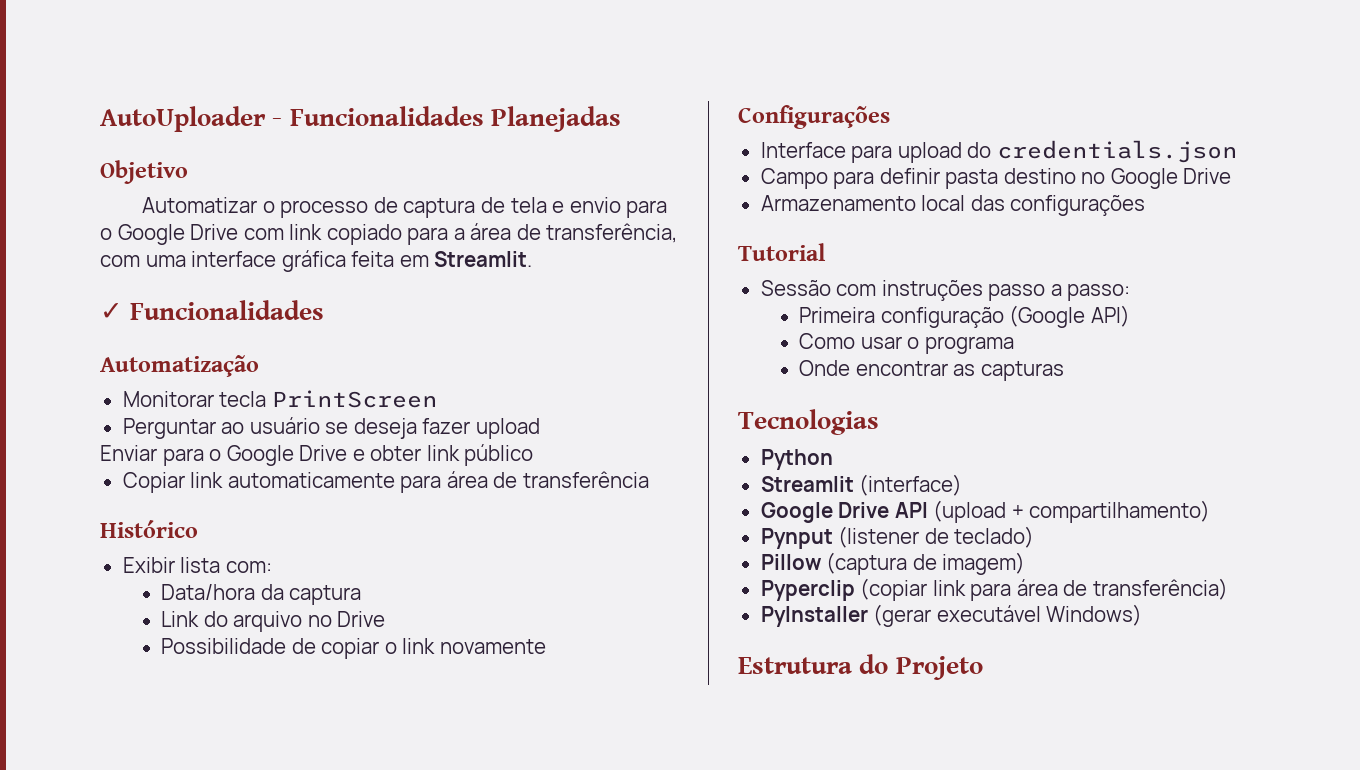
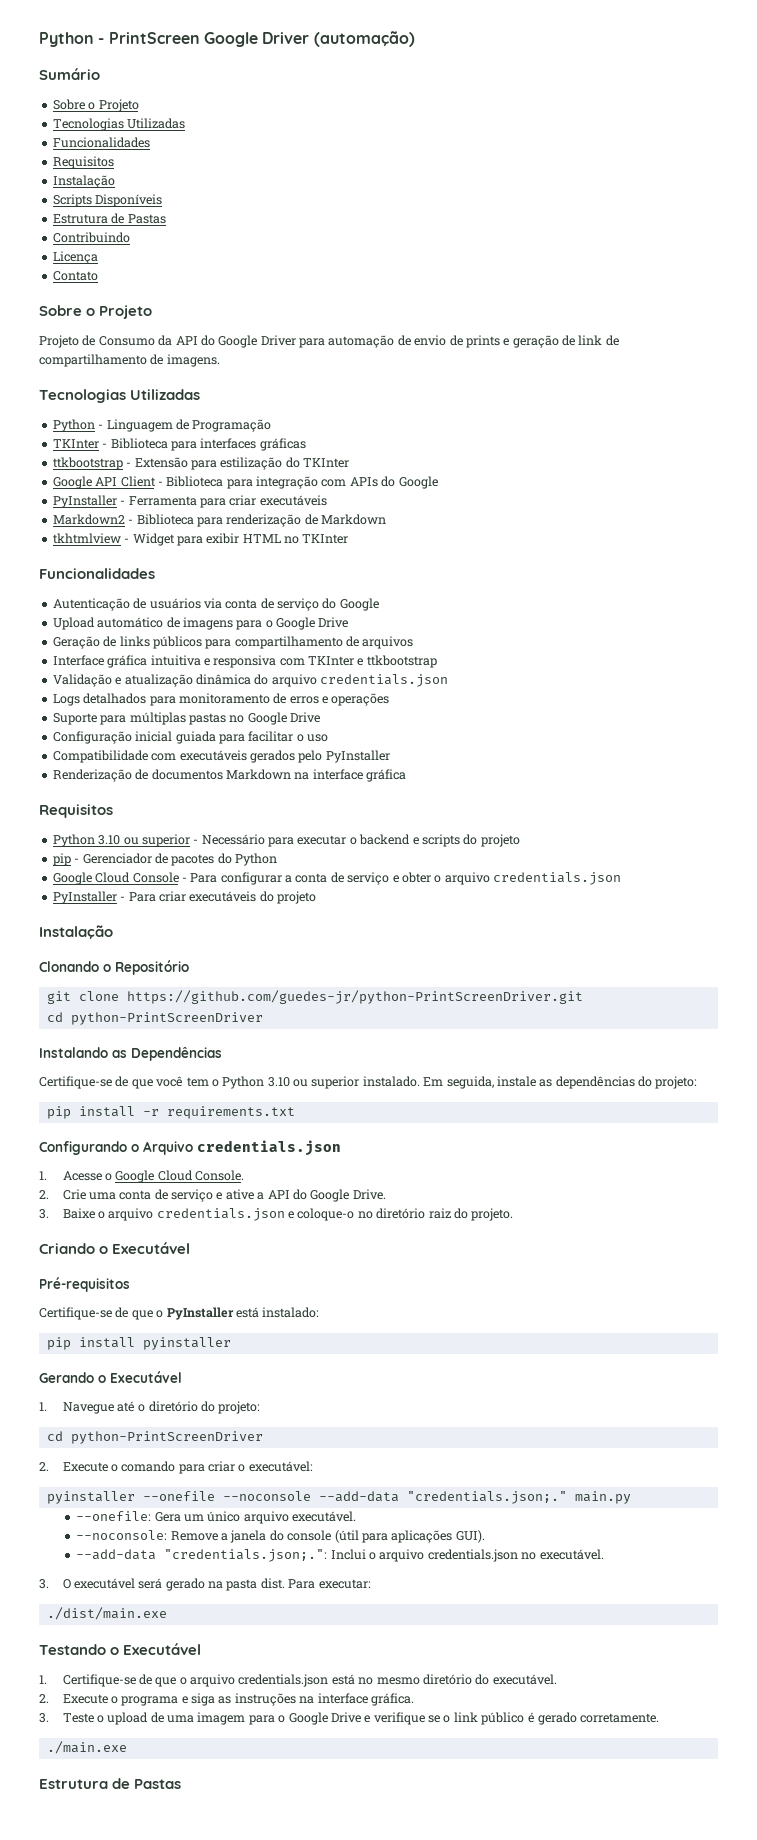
[100,106,621,132] [100,160,188,184] [142,197,668,218] [100,223,678,245] [100,250,533,272] [100,300,325,320] [100,355,259,377] [122,390,437,408] [122,417,540,439] [100,445,157,461] AutoUploader - Funcionalidades Planejadas // Objetivo // Automatizar o processo de captura de tela e envio para o Google Drive com link copiado para a área de transferência, com uma interface gráfica feita em Streamlit. // ✓ Funcionalidades // Automatização // Monitorar tecla PrintScreen // Perguntar ao usuário se deseja fazer upload // Enviar -> [39,31,415,47] [39,68,100,80] [52,99,139,112] [52,118,186,131] [52,137,150,148] [52,156,114,169] [52,175,115,188] [52,194,163,207] [52,213,166,224] [52,232,130,243] [52,251,98,264] [52,271,98,281] [39,305,153,319] [39,335,619,348] [39,354,220,367] [39,389,201,403] [52,419,272,432] [52,438,306,451] [52,457,349,470] [52,476,438,489] [52,495,327,508] [52,514,386,527] [52,533,349,546] [39,568,155,579] [52,598,379,611] [52,617,349,630] [52,636,414,649] [52,655,437,668] [52,674,448,687] [52,693,390,706] [52,712,320,725] [52,731,328,744] [52,750,390,763] [52,769,406,782] [39,804,113,818] [52,834,520,847] [52,853,277,866] [52,872,621,885] [52,891,316,904] [39,925,113,939] [39,960,189,975] [46,990,583,1004] [46,1012,263,1025] [39,1047,222,1061] [39,1076,698,1089] [46,1106,295,1119] [39,1140,341,1156] [39,1170,245,1183] [39,1189,386,1202] [39,1208,514,1221] [39,1242,191,1254] [39,1277,130,1292] [39,1307,320,1320] [46,1337,231,1350] [39,1371,182,1383] [39,1401,261,1414] [46,1431,263,1444] [39,1461,313,1474] [46,1491,631,1504] [76,1511,357,1524] [76,1530,485,1543] [76,1549,604,1562] [39,1578,371,1591] [46,1607,167,1620] [39,1643,202,1655] [39,1674,557,1687] [39,1693,414,1706] [39,1712,246,1725] Python - PrintScreen Google Driver (automação) // Sumário // Sobre o Projeto // Tecnologias Utilizadas // Funcionalidades // Requisitos // Instalação // Scripts Disponíveis // Estrutura de Pastas // Contribuindo // Licença // Contato // Sobre o Projeto // Projeto de Consumo da API do Google Driver para automação de envio de prints e geração de link de compartilhamento de imagens. // Tecnologias Utilizadas // Python - Linguagem de Programação // TKInter - Biblioteca para interfaces gráficas // ttkbootstrap - Extensão para estilização do TKInter // Google API Client - Biblioteca para integração com APIs do Google // PyInstaller - Ferramenta para criar executáveis // Markdown2 - Biblioteca para renderização de Markdown // tkhtmlview - Widget para exibir HTML no TKInter // Funcionalidades // Autenticação de usuários via conta de serviço do Google // Upload automático de imagens para o Google Drive // Geração de links públicos para compartilhamento de arquivos // Interface gráfica intuitiva e responsiva com TKInter e ttkbootstrap // Validação e atualização dinâmica do arquivo credentials.json // Logs detalhados para monitoramento de erros e operações // Suporte para múltiplas pastas no Google Drive // Configuração inicial guiada para facilitar o uso // Compatibilidade com executáveis gerados pelo PyInstaller // Renderização de documentos Markdown na interface gráfica // Requisitos // Python 3.10 ou superior - Necessário para executar o backend e scripts do projeto // pip - Gerenciador de pacotes do Python // Google Cloud Console - Para configurar a conta de serviço e obter o arquivo credentials.json // PyInstaller - Para criar executáveis do projeto // Instalação // Clonando o Repositório // git clone https://github.com/guedes-jr/python-PrintScreenDriver.git // cd python-PrintScreenDriver // Instalando as Dependências // Certifique-se de que você tem o Python 3.10 ou superior instalado. Em seguida, instale as dependências do projeto: // pip install -r requirements.txt // Configurando o Arquivo credentials.json // 1. Acesse o Google Cloud Console. // 2. Crie uma conta de serviço e ative a API do Google Drive. // 3. Baixe o arquivo credentials.json e coloque-o no diretório raiz do projeto. // Criando o Executável // Pré-requisitos // Certifique-se de que o PyInstaller está instalado: // pip install pyinstaller // Gerando o Executável // 1. Navegue até o diretório do projeto: // cd python-PrintScreenDriver // 2. Execute o comando para criar o executável: // pyinstaller --onefile --noconsole --add-data "credentials.json;." main.py // --onefile: Gera um único arquivo executável. // --noconsole: Remove a janela do console (útil para aplicações GUI). // --add-data "credentials.json;.": Inclui o arquivo credentials.json no executável. // 3. O executável será gerado na pasta dist. Para executar: // ./dist/main.exe // Testando o Executável // 1. Certifique-se de que o arquivo credentials.json está no mesmo diretório do executável. // 2. Execute o programa e siga as instruções na interface gráfica. // 3. Teste o upload de uma imagem
[370,445,422,461] obter -> [373,1712,451,1725] verifique se o
[122,471,649,493] [100,520,198,538] [122,557,272,573] [161,584,362,605] [161,611,386,632] [161,638,546,659] [738,105,890,129] [760,140,1237,163] [760,168,1232,189] [760,195,1146,216] [738,243,826,261] [760,280,1131,301] [799,305,1130,328] [799,333,1014,354] [799,360,1064,381] [738,409,879,435] [760,449,833,470] [760,474,963,496] [760,500,1211,523] [760,526,1035,549] [760,552,1026,575] [760,578,1228,601] [760,604,1143,627] [738,654,983,680] // Copiar link automaticamente para área de transferência // Histórico // Exibir lista com: // Data/hora da captura // Link do arquivo no Drive // Possibilidade de copiar o link novamente // Configurações // Interface para upload do credentials.json // Campo para definir pasta destino no Google Drive // Armazenamento local das configurações // Tutorial // Sessão com instruções passo a passo: // Primeira configuração (Google API) // Como usar o programa // Onde encontrar as capturas // Tecnologias // Python // Streamlit (interface) // Google Drive API (upload + compartilhamento) // Pynput (listener de teclado) // Pillow (captura de imagem) // Pyperclip (copiar link para área de transferência) // PyInstaller (gerar executável Windows) // Estrutura do Projeto -> [527,1712,660,1725] [46,1741,127,1754] [39,1778,182,1789] é gerado corretamente. // ./main.exe // Estrutura de Pastas

